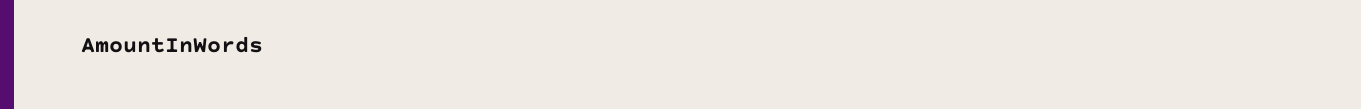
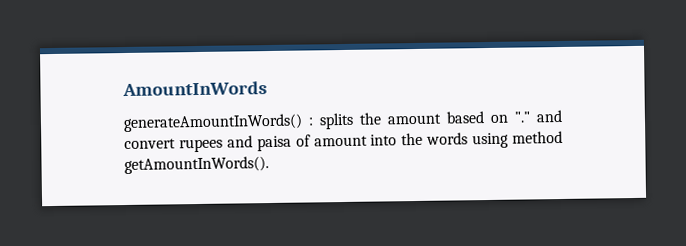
(263, 44) none -> [123,109,563,133] [124,130,563,153] [124,156,269,175] // generateAmountInWords() : splits the amount based on "." and convert rupees and paisa of amount into the words using method getAmountInWords().

